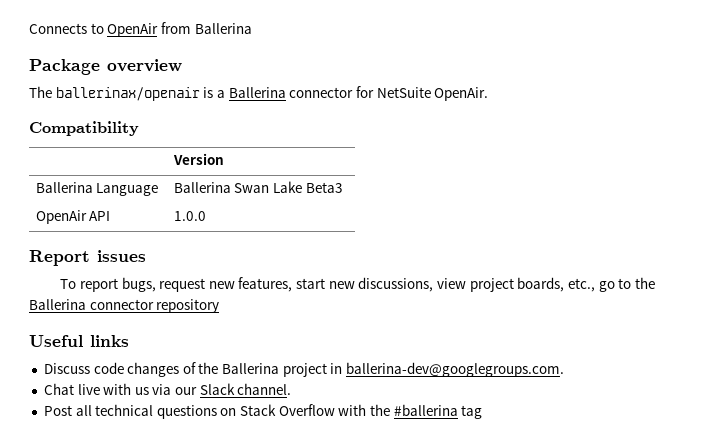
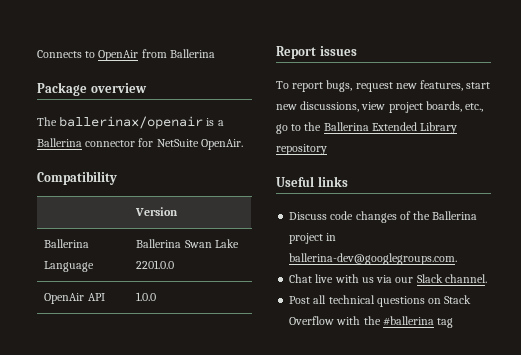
[305,182,343,193] Beta3 -> [136,260,175,269] 2201.0.0
[89,299,154,310] connector -> [371,122,458,134] Extended Library

